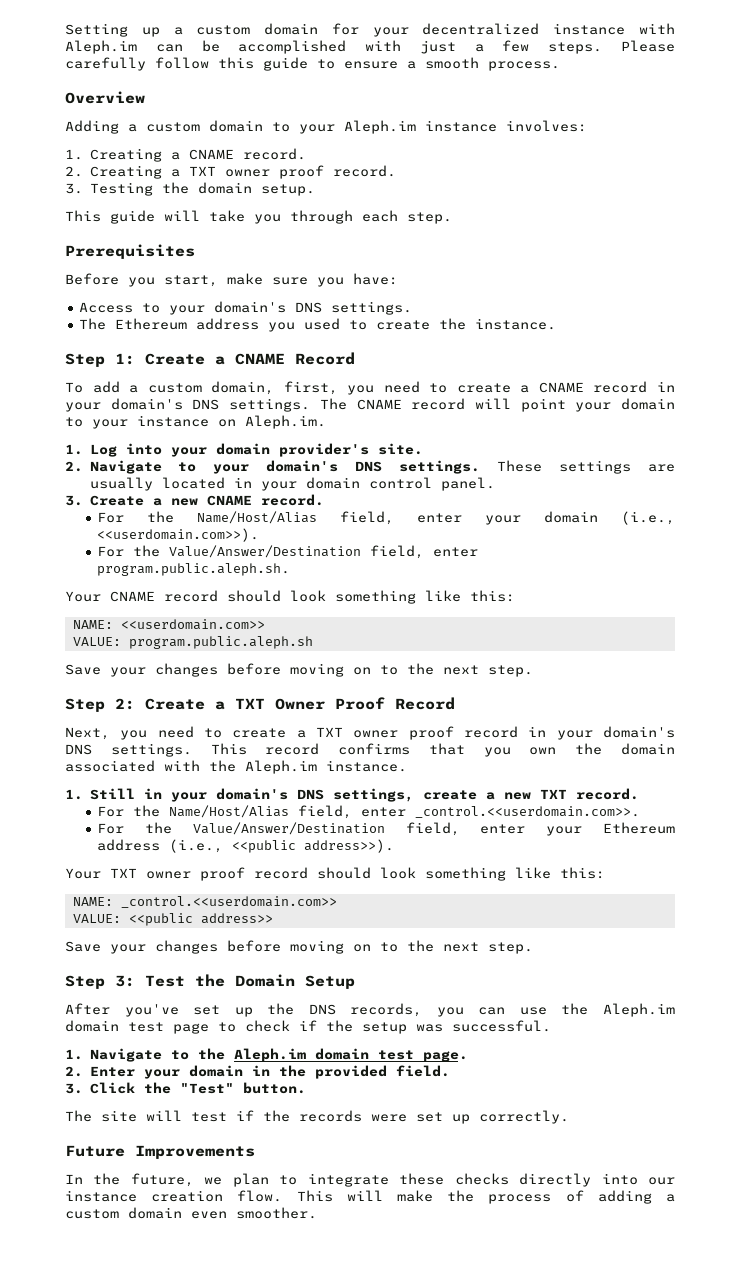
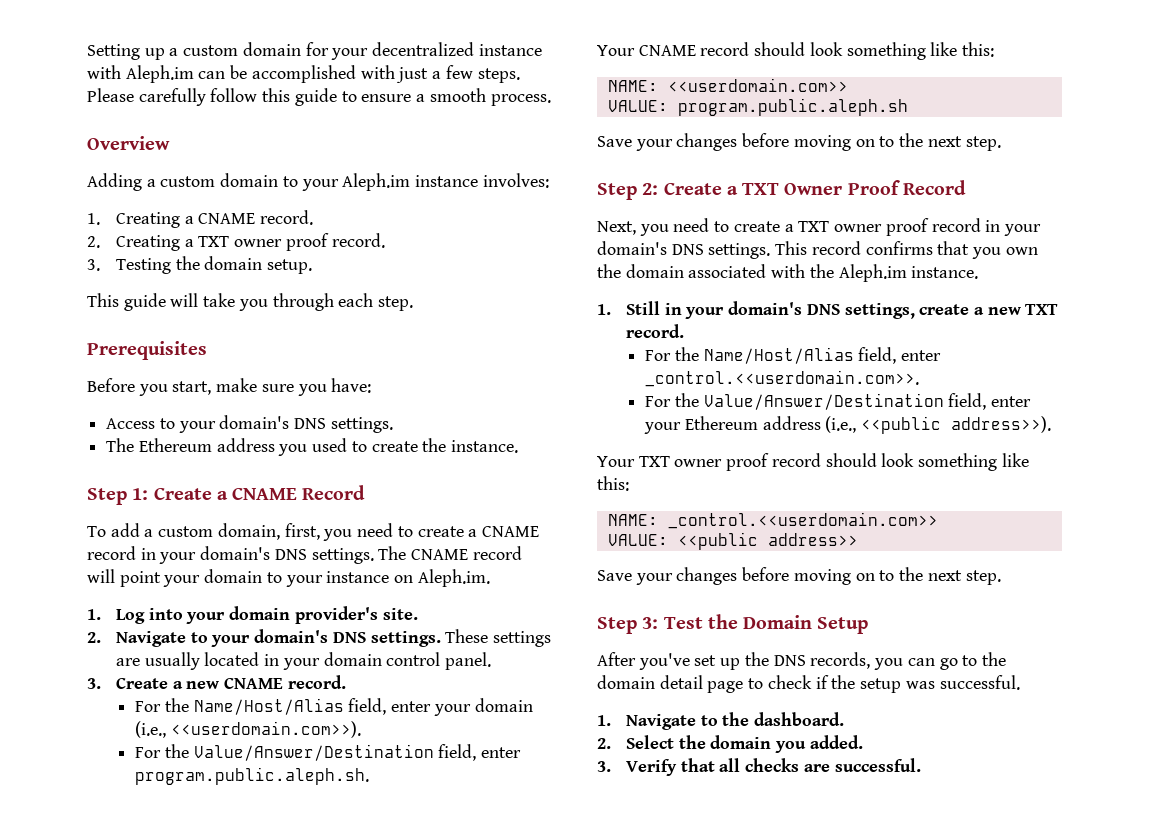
[519,1003,675,1017] [65,1020,164,1032] use the Aleph.im domain test -> [939,652,1006,670] [597,675,703,689] go to the domain detail
[233,1048,468,1062] [65,1065,450,1079] [65,1082,306,1094] [65,1110,569,1124] [65,1145,255,1159] [65,1173,675,1187] [65,1190,675,1204] [65,1207,317,1219] Aleph.im domain test page. // 2. Enter your domain in the provided field. // 3. Click the "Test" button. // The site will test if the records were set up correctly. // Future Improvements // In the future, we plan to integrate these checks directly into our instance creation flow. This will make the process of adding a custom domain even smoother. -> [754,712,845,726] [597,735,863,753] [597,758,921,776] dashboard. // 2. Select the domain you added. // 3. Verify that all checks are successful.

